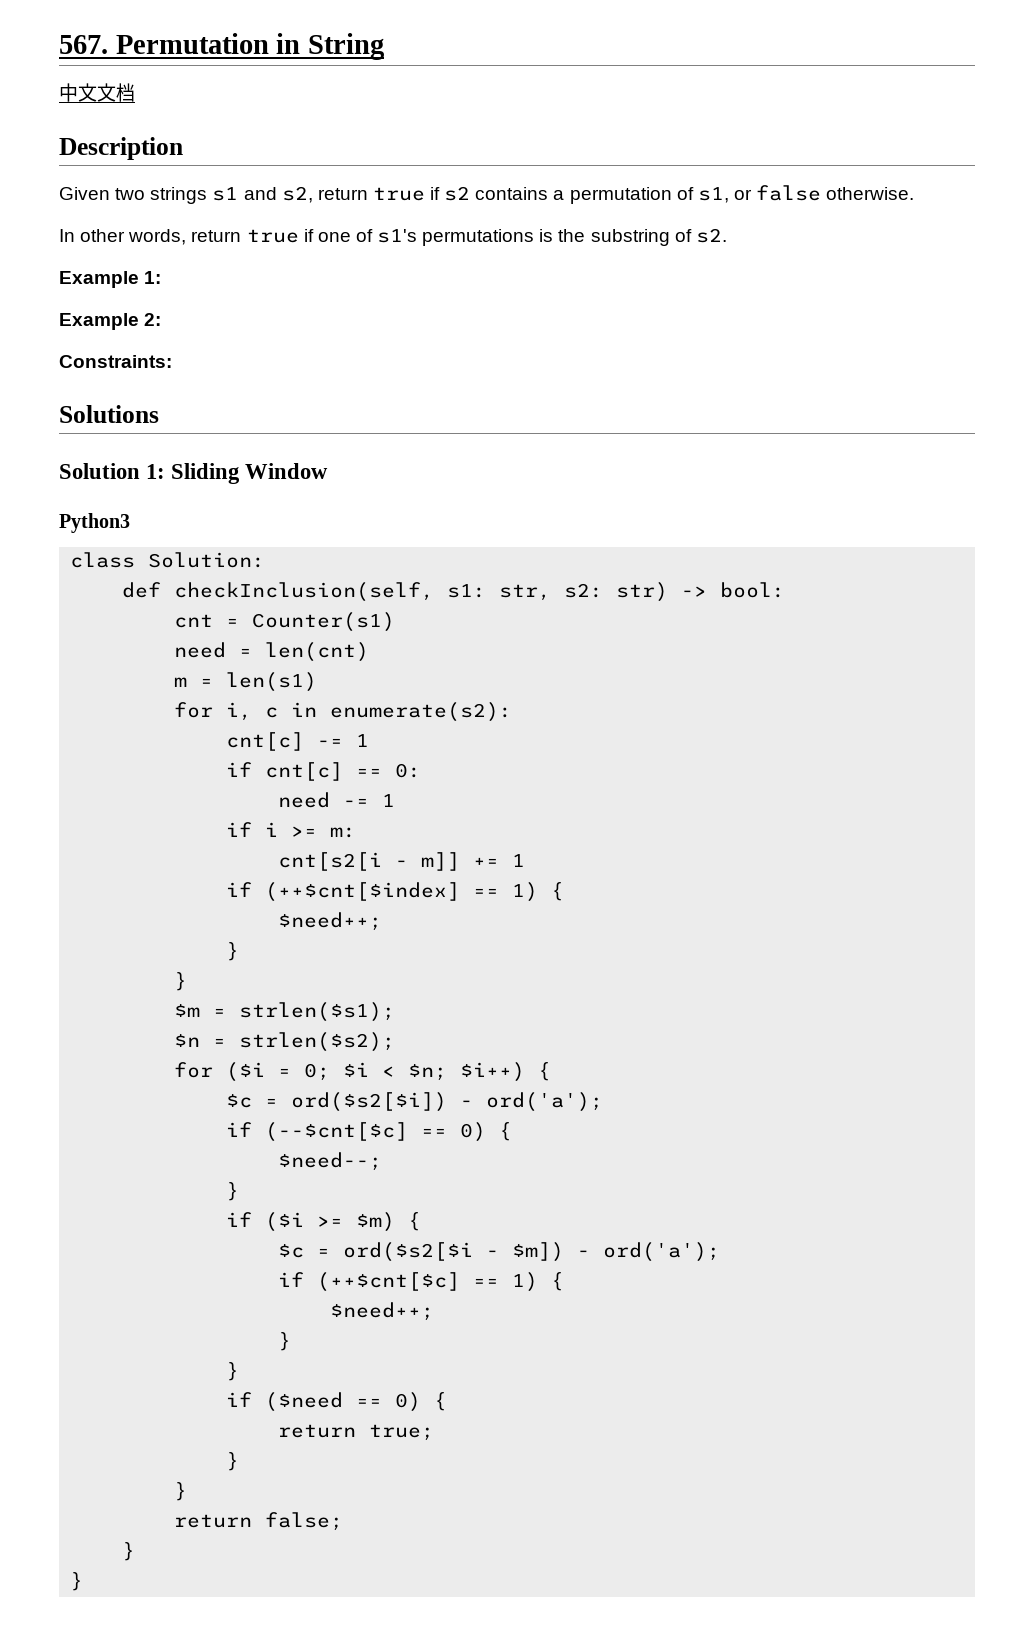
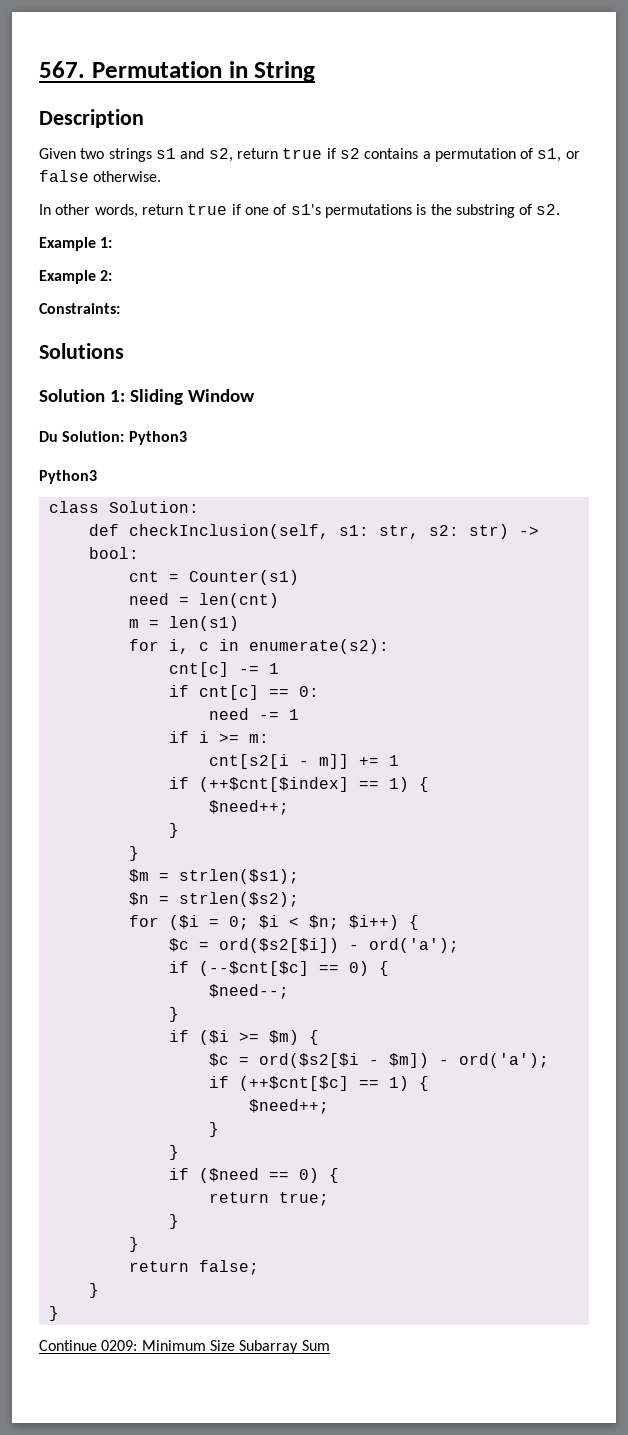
[59,83,135,102] // 中文文档 -> (316, 71) none
(329, 471) none -> [39,431,187,445] // Du Solution: Python3
(84, 1581) none -> [39,1340,330,1354] // Continue 0209: Minimum Size Subarray Sum

